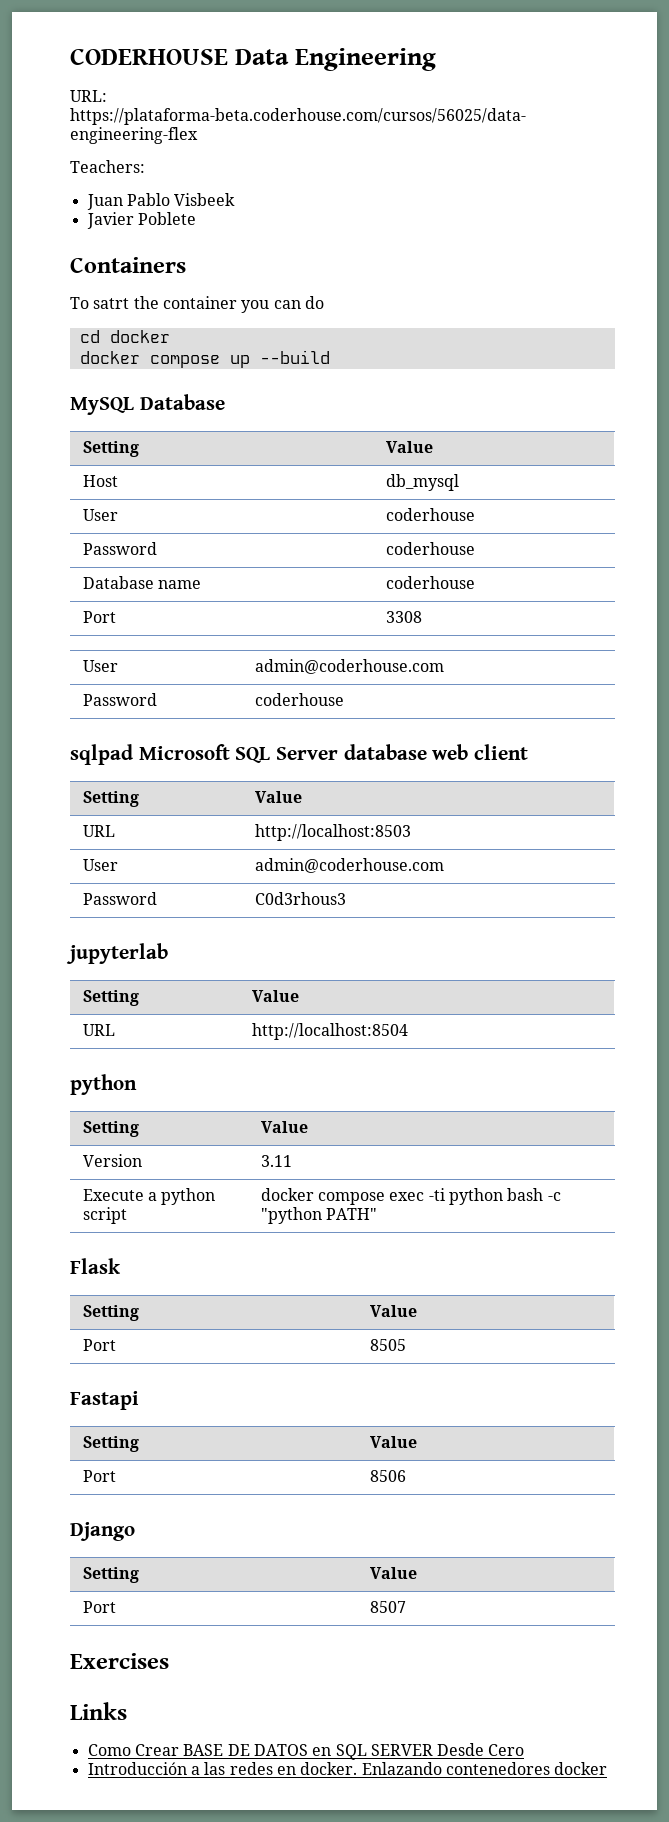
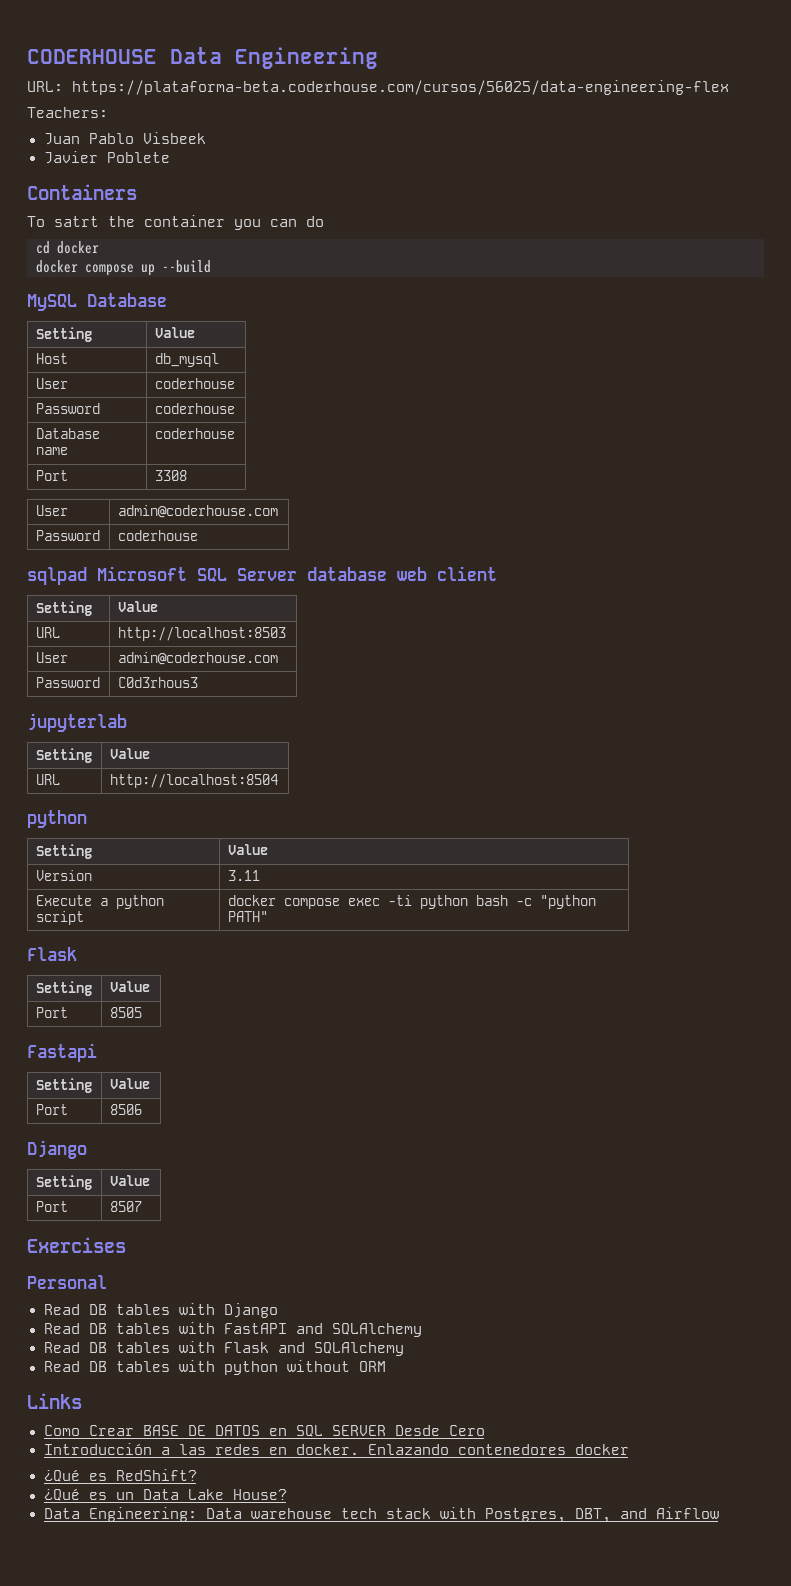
(169, 1661) none -> [27,1275,107,1289] [43,1303,278,1318] [43,1322,422,1337] [43,1341,404,1356] [43,1360,386,1375] // Personal // Read DB tables with Django // Read DB tables with FastAPI and SQLAlchemy // Read DB tables with Flask and SQLAlchemy // Read DB tables with python without ORM
(608, 1768) none -> [43,1469,197,1482] [43,1488,287,1501] [43,1507,719,1523] // ¿Qué es RedShift? // ¿Qué es un Data Lake House? // Data Engineering: Data warehouse tech stack with Postgres, DBT, and Airflow

